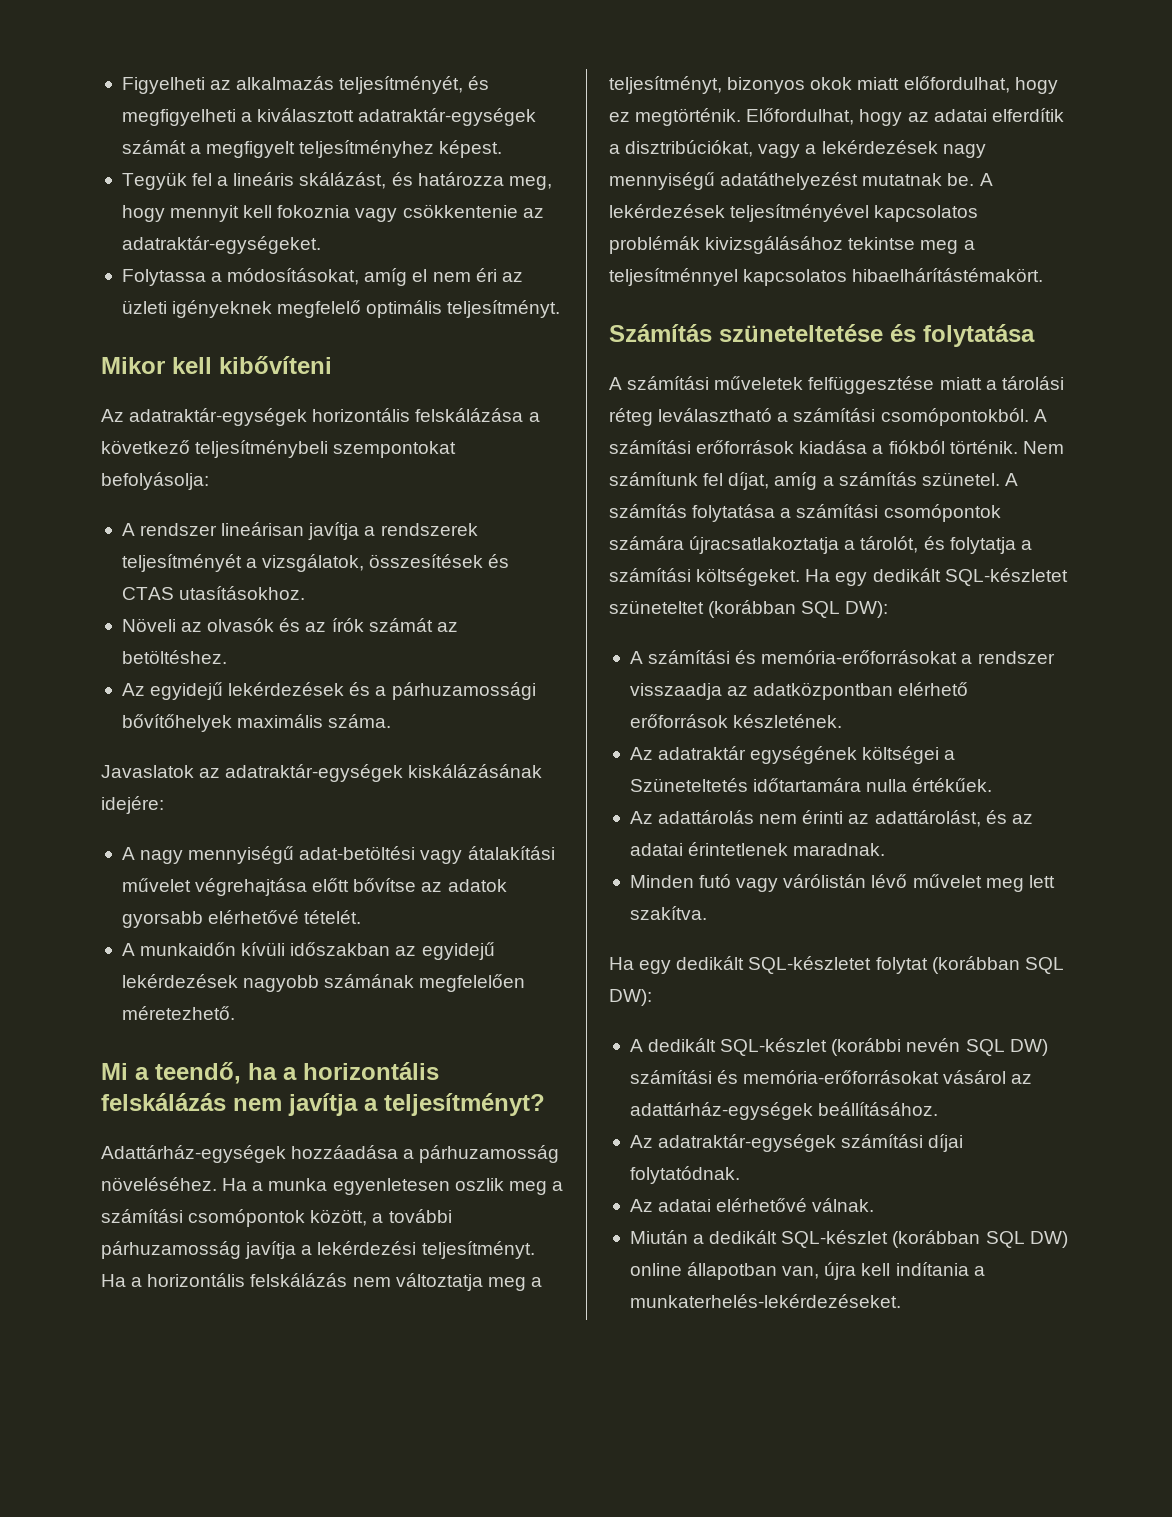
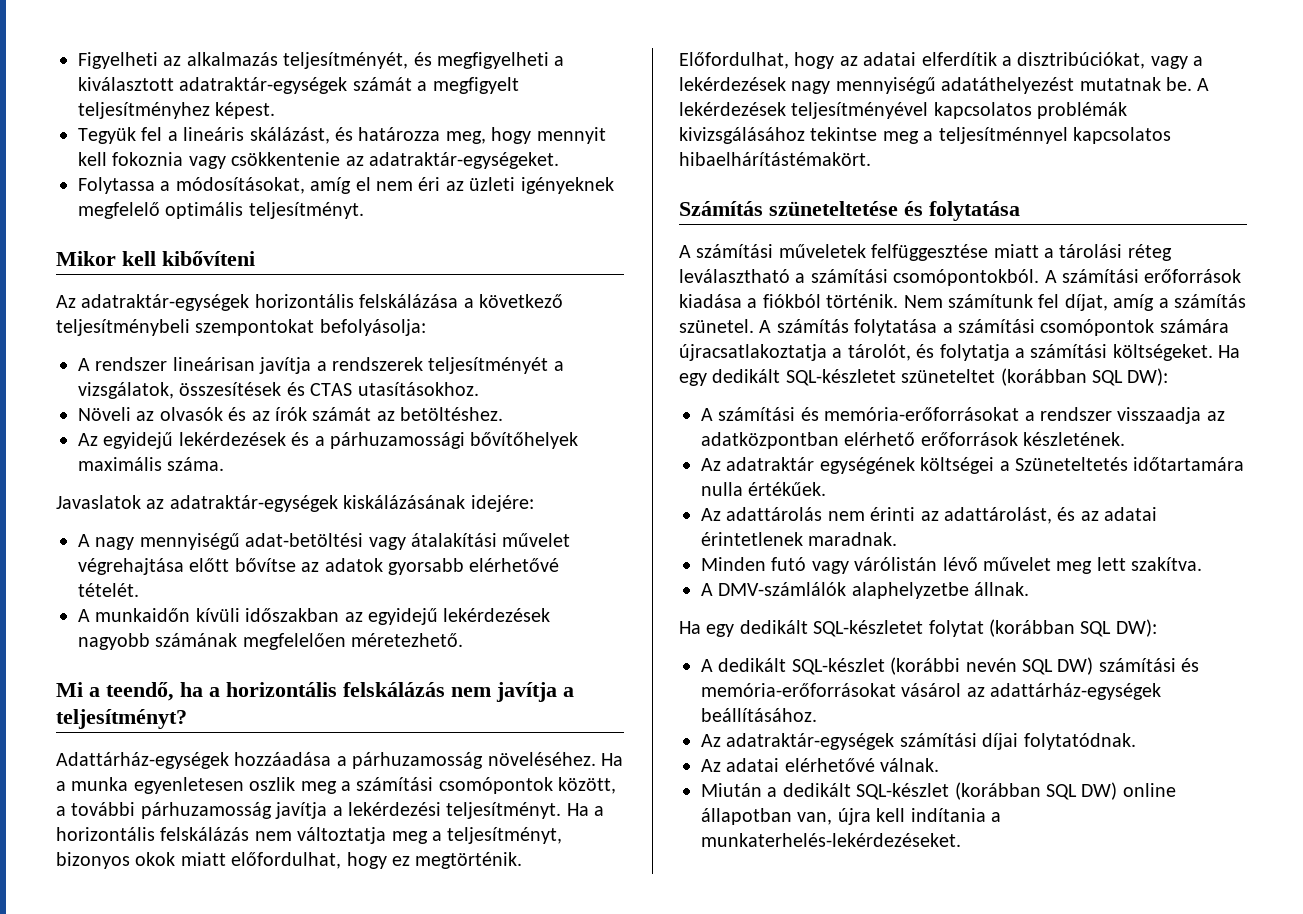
(707, 913) none -> [701,582,1030,599] // A DMV-számlálók alaphelyzetbe állnak.

